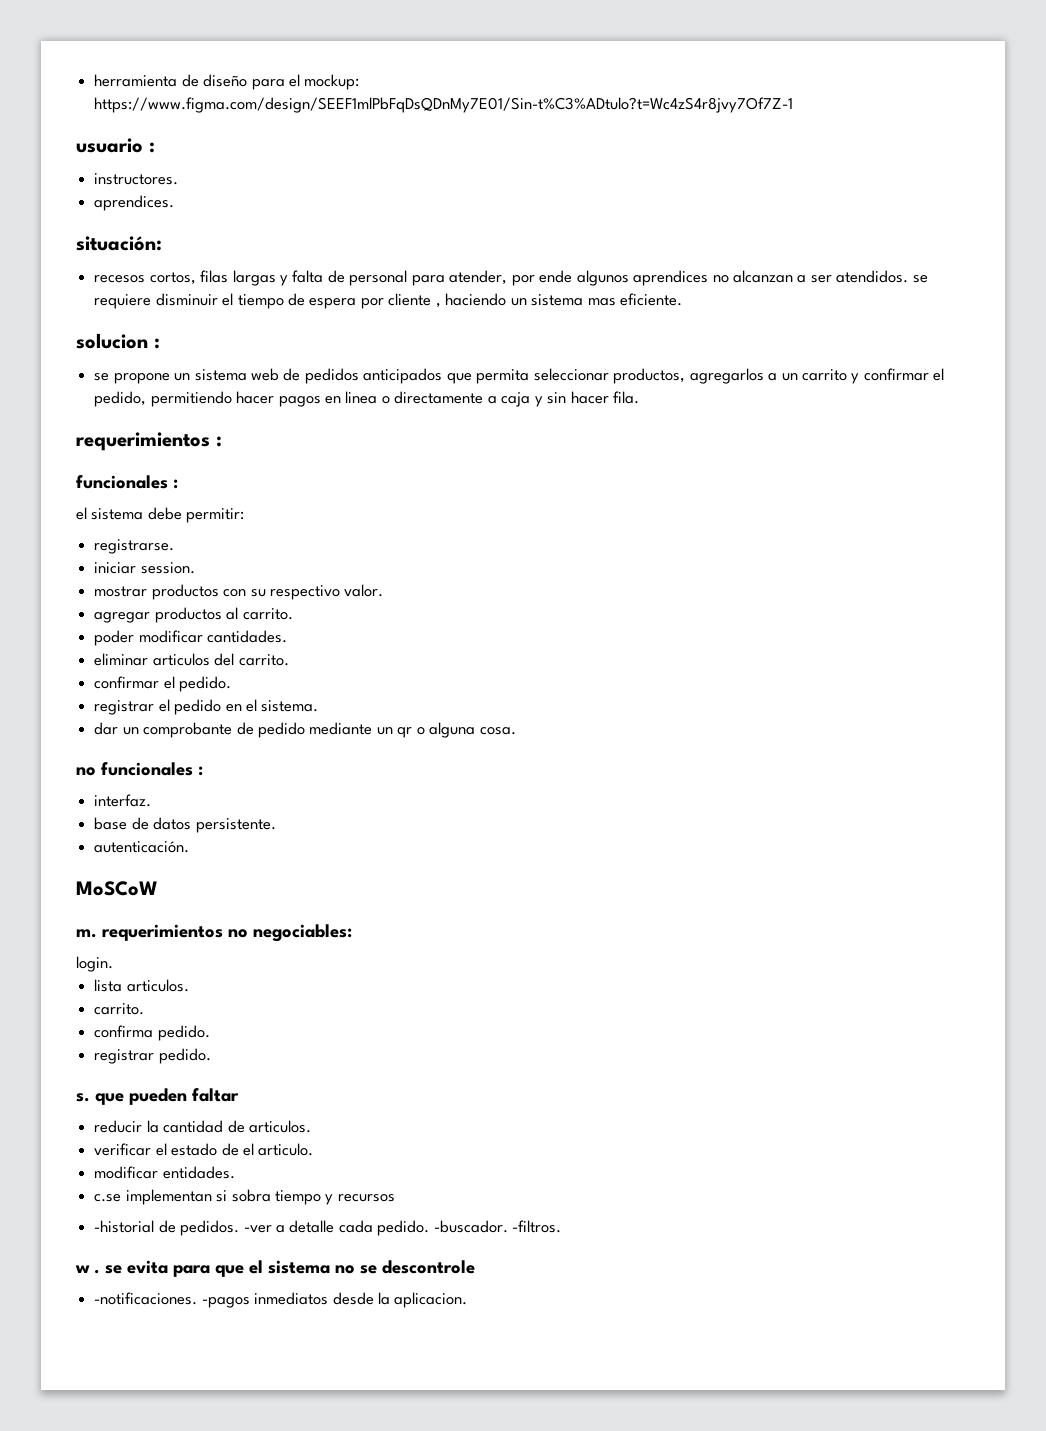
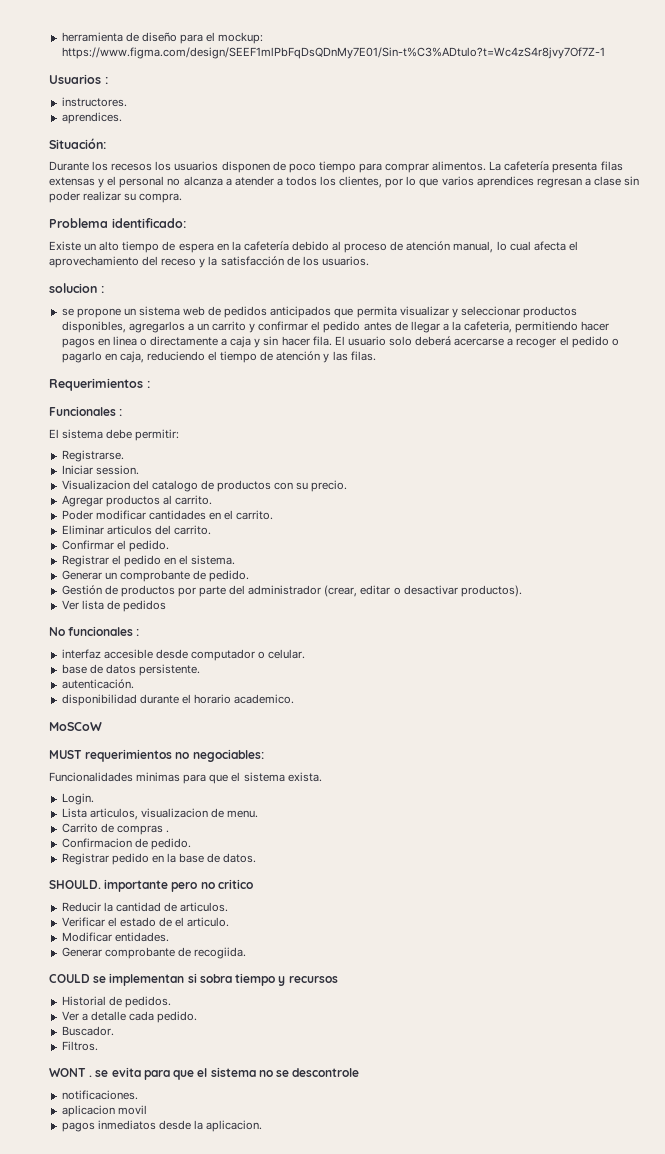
[76,138,143,153] usuario -> [49,74,101,84] Usuarios
[76,236,162,251] [94,270,928,286] [94,293,683,309] situación: // recesos cortos, filas largas y falta de personal para atender, por ende algunos aprendices no alcanzan a ser atendidos. se requiere disminuir el tiempo de espera por cliente , haciendo un sistema mas eficiente. -> [49,138,106,149] [49,161,623,173] [49,176,640,188] [49,191,183,203] [49,218,186,228] [49,241,578,253] [49,256,369,268] Situación: // Durante los recesos los usuarios disponen de poco tiempo para comprar alimentos. La cafetería presenta filas extensas y el personal no alcanza a atender a todos los clientes, por lo que varios aprendices regresan a clase sin poder realizar su compra. // Problema identificado: // Existe un alto tiempo de espera en la cafetería debido al proceso de atención manual, lo cual afecta el aprovechamiento del receso y la satisfacción de los usuarios.
[533,368,686,384] seleccionar productos, -> [399,306,578,318] [61,321,126,333] visualizar y seleccionar productos disponibles,
[94,391,147,407] pedido, -> [323,321,513,333] pedido antes de llegar a la cafeteria,
[76,432,222,451] [76,475,178,489] [76,507,87,520] // requerimientos : // funcionales : // el -> [334,336,619,348] [61,351,376,363] [49,378,150,391] [49,406,123,416] [49,429,59,438] El usuario solo deberá acercarse a recoger el pedido o pagarlo en caja, reduciendo el tiempo de atención y las filas. // Requerimientos : // Funcionales : // El
[94,539,175,554] [94,562,137,574] registrarse. // iniciar -> [61,450,124,462] [61,465,93,475] Registrarse. // Iniciar
[94,584,384,600] [94,607,293,623] [94,630,288,646] [94,653,149,666] mostrar productos con su respectivo valor. // agregar productos al carrito. // poder modificar cantidades. // eliminar -> [61,480,348,492] [61,495,212,507] [61,510,274,520] [61,525,104,535] Visualizacion del catalogo de productos con su precio. // Agregar productos al carrito. // Poder modificar cantidades en el carrito. // Eliminar
[94,676,160,689] confirmar -> [61,540,114,550] Confirmar
[94,700,155,715] registrar -> [61,555,109,567] Registrar
[94,722,119,735] dar -> [61,570,102,580] Generar
[257,722,516,738] [76,762,203,776] [94,794,152,807] pedido mediante un qr o alguna cosa. // no funcionales : // interfaz. -> [209,570,250,582] [61,585,522,597] [61,600,166,612] [49,626,140,636] [61,649,306,661] pedido. // Gestión de productos por parte del administrador (crear, editar o desactivar productos). // Ver lista de pedidos // No funcionales : // interfaz accesible desde computador o celular.
(190, 847) none -> [61,694,295,706] // disponibilidad durante el horario academico.
[76,929,97,938] m. -> [49,750,82,759] MUST
[76,956,113,972] [94,979,189,992] [94,1003,145,1015] [94,1025,210,1041] [94,1048,211,1064] [76,1088,239,1105] [94,1120,143,1133] login. // lista articulos. // carrito. // confirma pedido. // registrar pedido. // s. que pueden faltar // reducir -> [49,772,322,784] [61,793,94,805] [61,808,259,820] [61,823,169,835] [61,838,191,850] [61,853,257,865] [49,879,253,892] [61,902,101,912] Funcionalidades minimas para que el sistema exista. // Login. // Lista articulos, visualizacion de menu. // Carrito de compras . // Confirmacion de pedido. // Registrar pedido en la base de datos. // SHOULD. importante pero no critico // Reducir
[94,1143,152,1156] verificar -> [61,917,105,927] Verificar
[94,1166,159,1179] modificar -> [61,932,112,942] Modificar
[94,1194,122,1202] c.se -> [61,947,246,959] [49,974,107,983] Generar comprobante de recogiida. // COULD se
[94,1220,155,1233] -historial -> [61,996,106,1006] Historial
[243,1225,272,1233] -ver -> [61,1011,79,1021] // Ver
[433,1220,562,1233] [75,1265,90,1273] -buscador. -filtros. // w -> [61,1026,114,1036] [61,1041,98,1051] [49,1068,86,1077] // Buscador. // Filtros. // WONT
[94,1292,250,1308] -notificaciones. -pagos -> [61,1090,138,1100] [61,1105,147,1117] [61,1122,95,1132] notificaciones. // aplicacion movil // pagos

